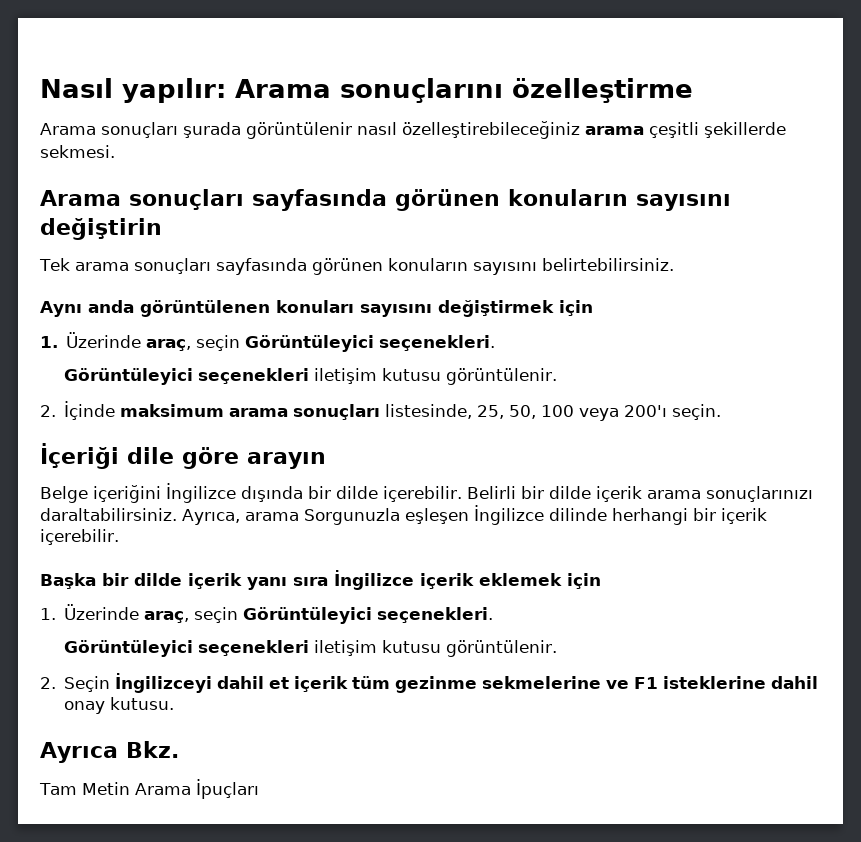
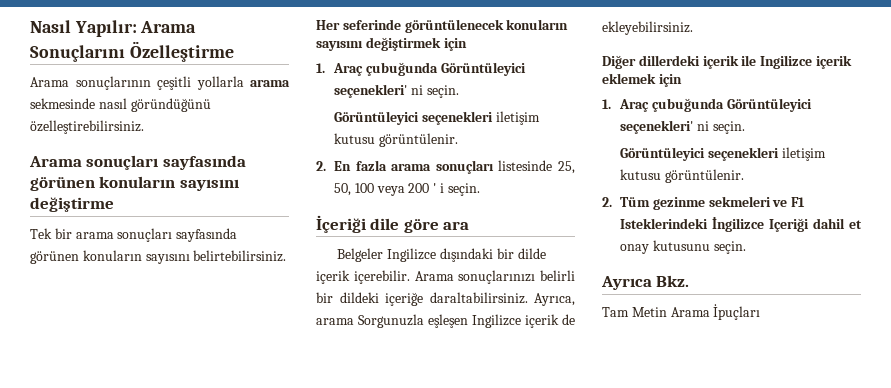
[122,78,693,103] [40,121,786,139] [40,145,115,158] yapılır: Arama sonuçlarını özelleştirme // Arama sonuçları şurada görüntülenir nasıl özelleştirebileceğiniz arama çeşitli şekillerde sekmesi. -> [74,20,197,37] [30,41,234,62] [30,76,290,90] [30,98,211,112] [30,120,144,134] Yapılır: Arama Sonuçlarını Özelleştirme // Arama sonuçlarının çeşitli yollarla arama sekmesinde nasıl göründüğünü özelleştirebilirsiniz.
[40,218,162,240] değiştirin -> [30,197,114,212] değiştirme
(70, 264) none -> [54,228,72,239] bir
[40,300,354,317] Aynı anda görüntülenen konuları -> [316,19,569,33] Her seferinde görüntülenecek konuların
[66,332,496,352] [63,368,557,385] [40,401,473,420] Üzerinde araç, seçin Görüntüleyici seçenekleri. // Görüntüleyici seçenekleri iletişim kutusu görüntülenir. // 2. İçinde maksimum arama sonuçları listesinde, -> [333,62,526,76] [334,84,459,98] [334,111,540,125] [334,133,458,147] [316,160,553,174] Araç çubuğunda Görüntüleyici seçenekleri' ni seçin. // Görüntüleyici seçenekleri iletişim kutusu görüntülenir. // 2. En fazla arama sonuçları listesinde
[624,405,668,417] 200'ı -> [408,183,445,193] 200 ' i
[247,452,326,469] [40,483,813,503] arayın // Belge içeriğini İngilizce dışında bir dilde içerebilir. Belirli bir dilde içerik arama sonuçlarınızı -> [443,221,470,230] [337,248,546,262] [316,270,575,284] [316,292,423,306] ara // Belgeler Ingilizce dışındaki bir dilde içerik içerebilir. Arama sonuçlarınızı belirli bir dildeki içeriğe
[473,505,767,525] [40,529,119,545] [40,570,601,590] [40,604,494,624] [63,640,557,657] [40,673,819,693] [64,697,175,714] İngilizce dilinde herhangi bir içerik içerebilir. // Başka bir dilde içerik yanı sıra İngilizce içerik eklemek için // 1. Üzerinde araç, seçin Görüntüleyici seçenekleri. // Görüntüleyici seçenekleri iletişim kutusu görüntülenir. // 2. Seçin İngilizceyi dahil et içerik tüm gezinme sekmelerine ve F1 isteklerine dahil onay kutusu. -> [472,314,575,328] [602,21,693,35] [602,55,852,69] [602,73,682,87] [602,98,812,112] [620,120,745,134] [620,147,826,161] [620,169,744,183] [602,196,806,210] [620,217,862,232] [620,240,746,254] Ingilizce içerik de ekleyebilirsiniz. // Diğer dillerdeki içerik ile Ingilizce içerik eklemek için // 1. Araç çubuğunda Görüntüleyici seçenekleri' ni seçin. // Görüntüleyici seçenekleri iletişim kutusu görüntülenir. // 2. Tüm gezinme sekmeleri ve F1 Isteklerindeki İngilizce Içeriği dahil et onay kutusunu seçin.

